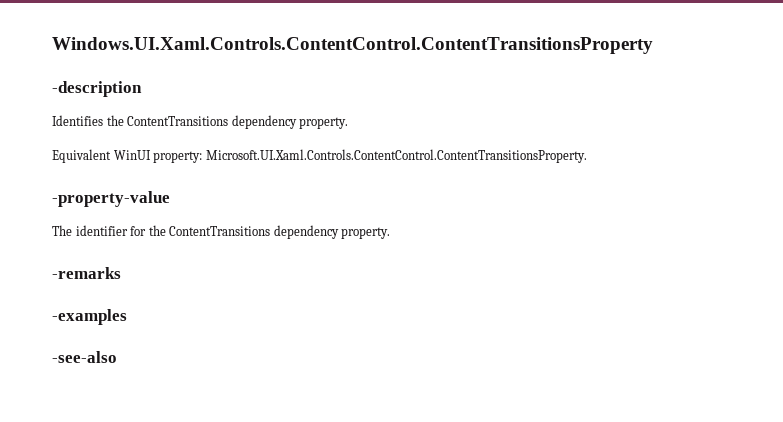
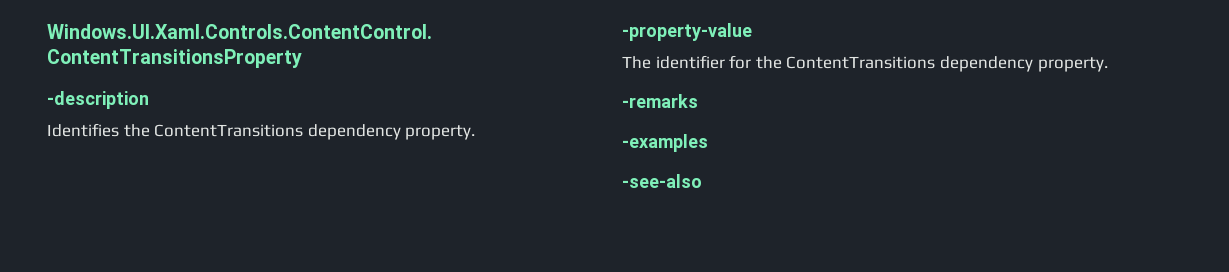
[52,149,587,163] // Equivalent WinUI property: Microsoft.UI.Xaml.Controls.ContentControl.ContentTransitionsProperty. -> (476, 132) none

